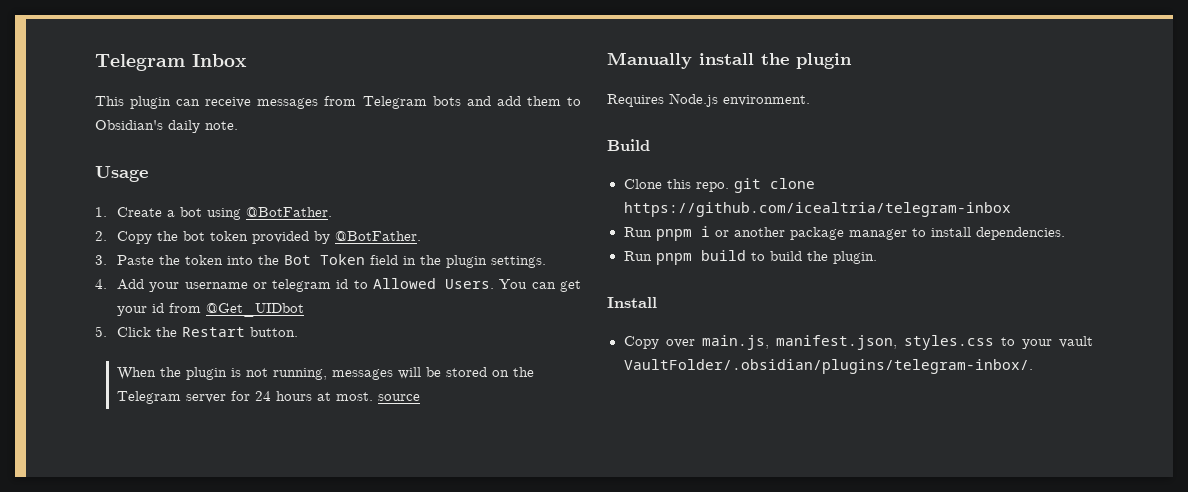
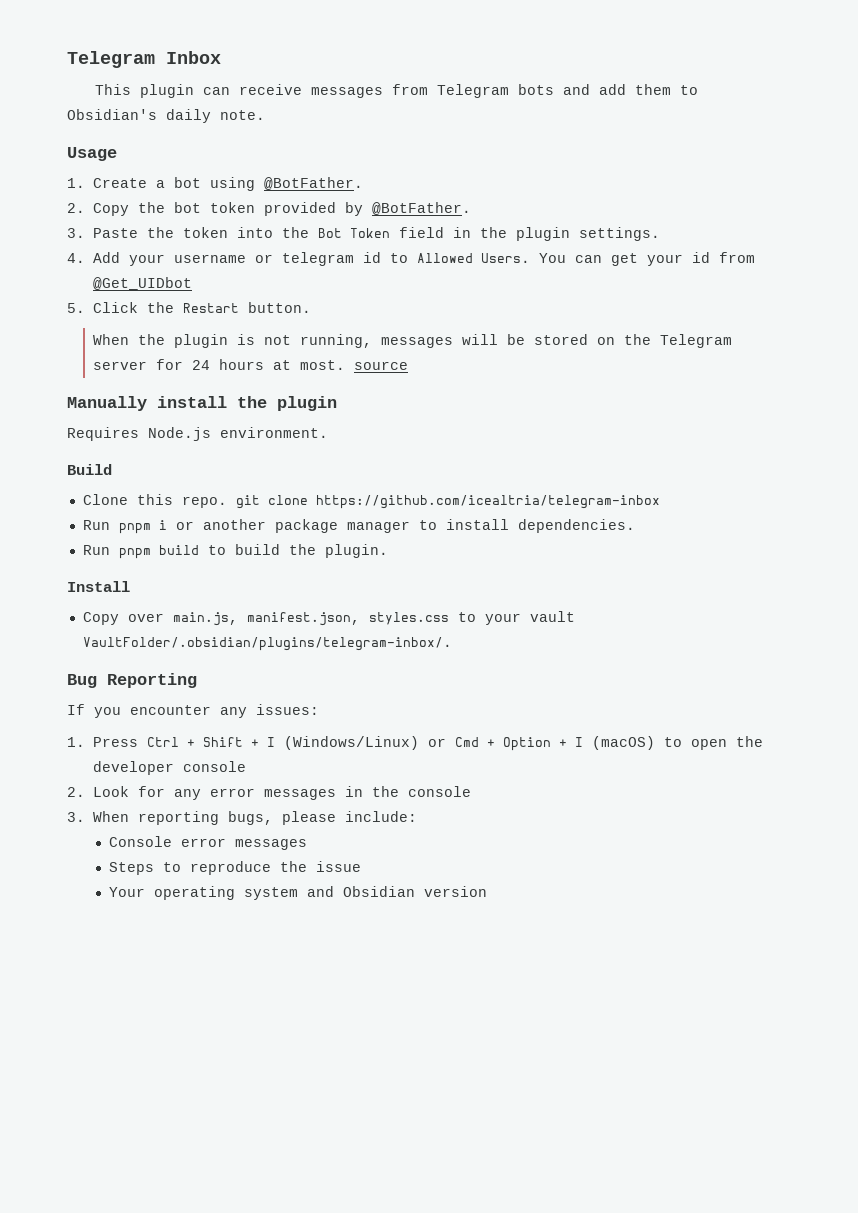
(1033, 366) none -> [67,673,197,688] [67,704,319,718] [67,736,764,751] [93,761,247,775] [67,786,472,800] [67,811,418,825] [109,836,308,850] [109,861,362,875] [109,886,488,900] // Bug Reporting // If you encounter any issues: // 1. Press Ctrl + Shift + I (Windows/Linux) or Cmd + Option + I (macOS) to open the developer console // 2. Look for any error messages in the console // 3. When reporting bugs, please include: // Console error messages // Steps to reproduce the issue // Your operating system and Obsidian version

